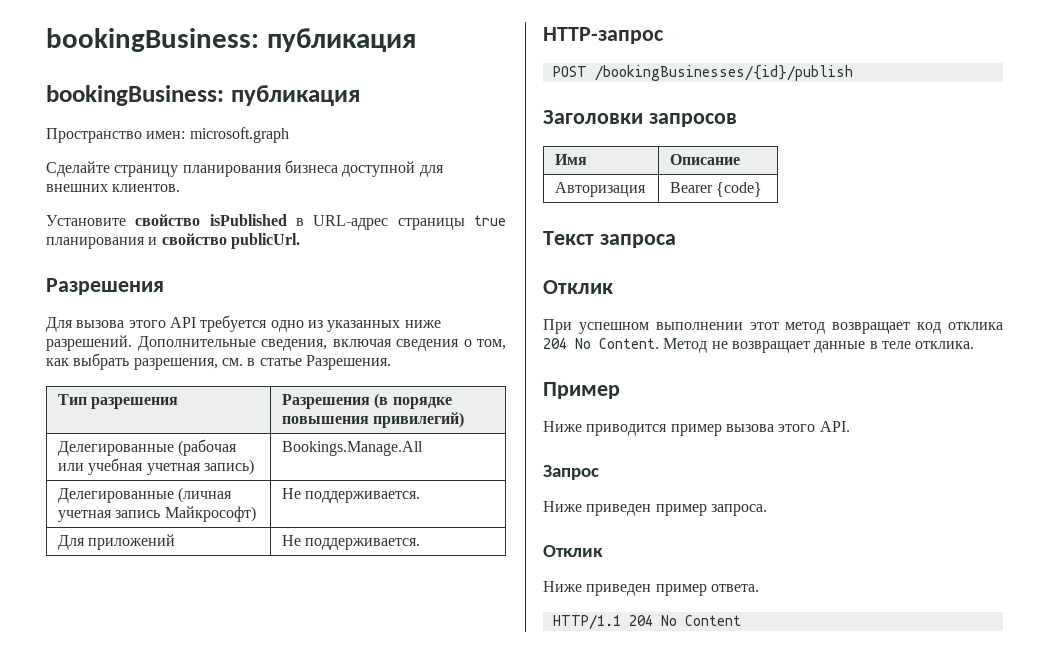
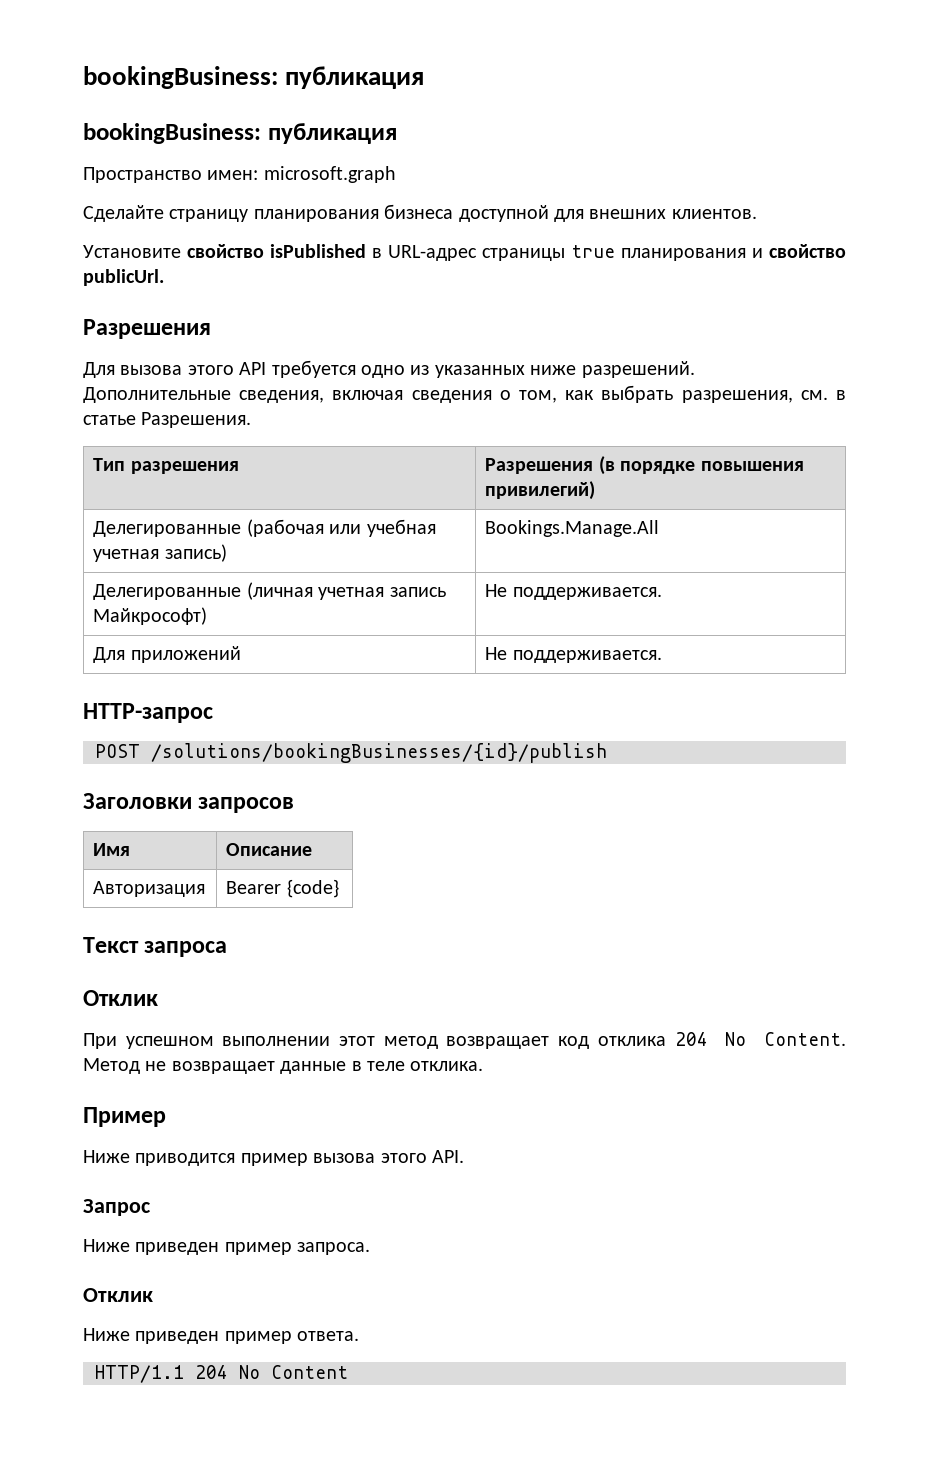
[594,65,853,81] /bookingBusinesses/{id}/publish -> [151,743,607,763] /solutions/bookingBusinesses/{id}/publish

